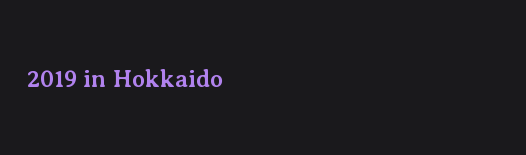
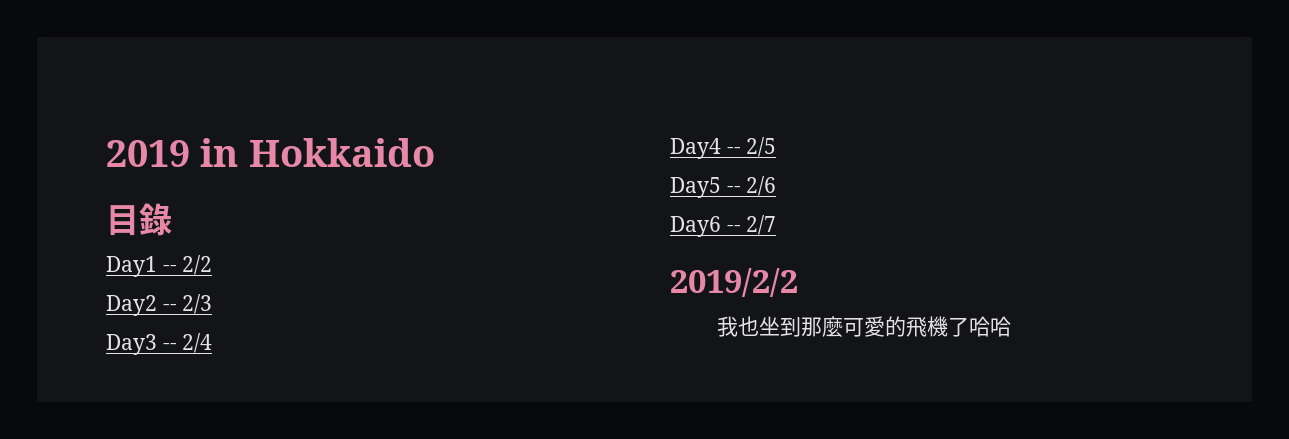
(223, 78) none -> [106,203,172,236] [106,255,213,277] [106,294,213,316] [106,333,213,355] [670,137,777,159] [670,176,777,198] [670,215,777,237] [670,268,798,297] [716,316,1011,337] // 目錄 // Day1 -- 2/2 // Day2 -- 2/3 // Day3 -- 2/4 // Day4 -- 2/5 // Day5 -- 2/6 // Day6 -- 2/7 // 2019/2/2 // 我也坐到那麼可愛的飛機了哈哈

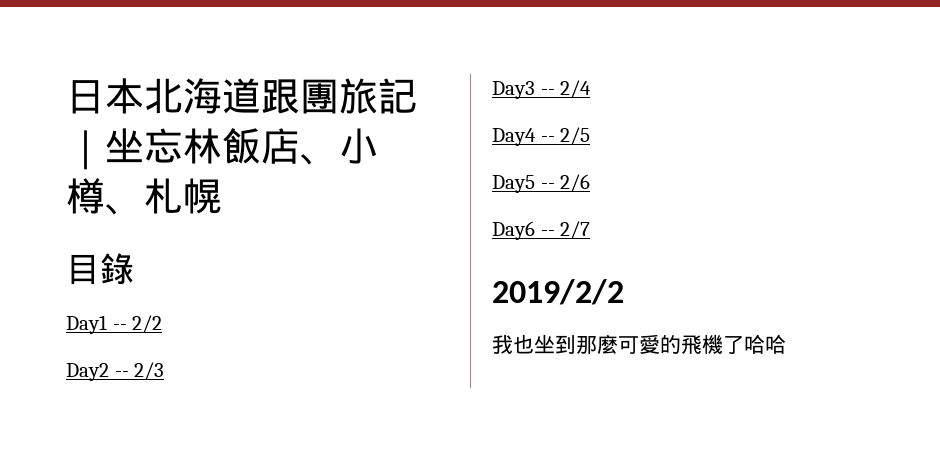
[106,138,435,167] 2019 in Hokkaido -> [66,78,417,114] [66,128,378,170] [66,178,222,215] 日本北海道跟團旅記｜坐忘林飯店、小樽、札幌

